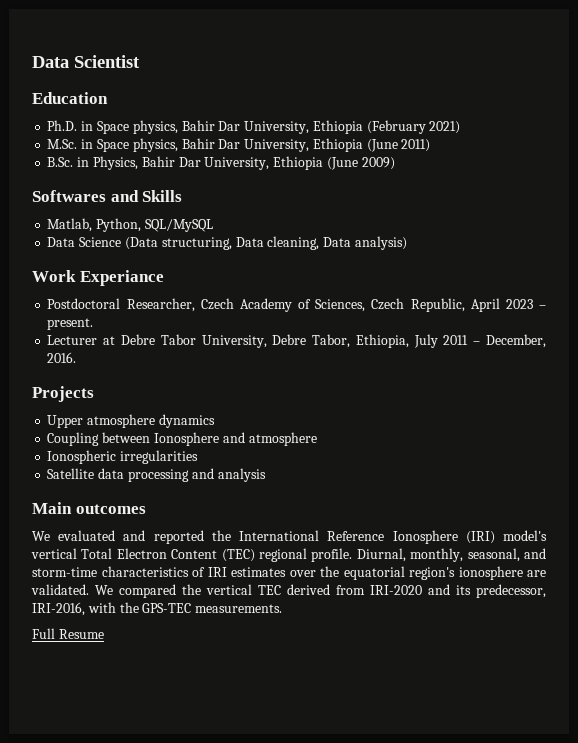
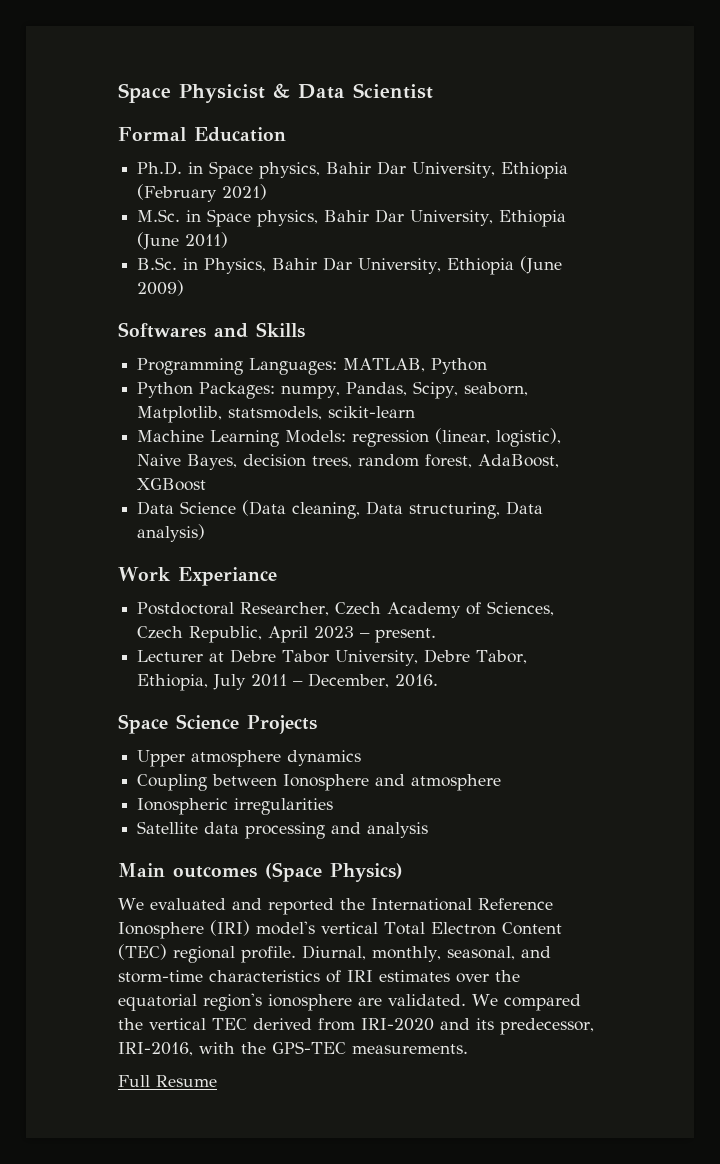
(32, 62) none -> [118,83,290,103] Space Physicist &
(140, 61) none -> [118,127,186,141] Formal
[47,218,213,232] Matlab, Python, SQL/MySQL -> [137,358,488,375] [137,381,529,399] [137,406,416,423] [137,428,562,447] [137,454,560,470] [137,478,207,491] Programming Languages: MATLAB, Python // Python Packages: numpy, Pandas, Scipy, seaborn, Matplotlib, statsmodels, scikit-learn // Machine Learning Models: regression (linear, logistic), Naive Bayes, decision trees, random forest, AdaBoost, XGBoost
[161,236,320,250] structuring, Data cleaning, -> [292,501,501,519] cleaning, Data structuring,
(77, 357) none -> [118,714,239,734] Space Science
(146, 509) none -> [265,862,403,882] (Space Physics)

